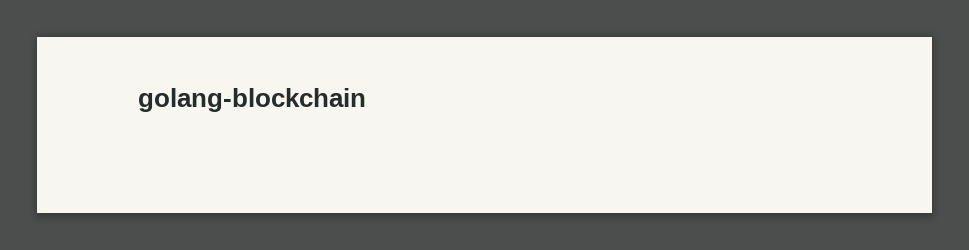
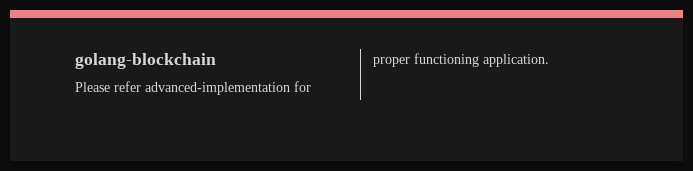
(366, 100) none -> [75,81,311,95] [373,53,549,67] // Please refer advanced-implementation for proper functioning application.

